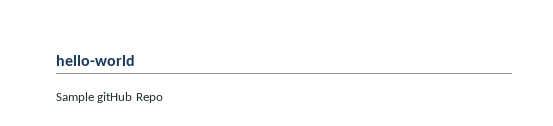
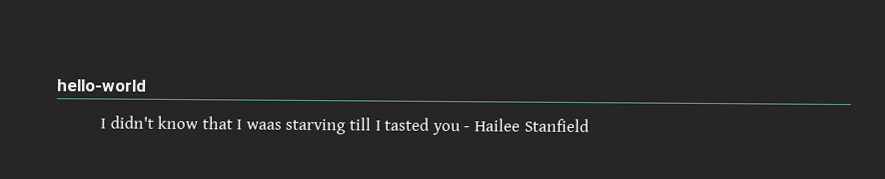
[56,92,163,103] Sample gitHub Repo -> [99,115,589,136] I didn't know that I waas starving till I tasted you - Hailee Stanfield

